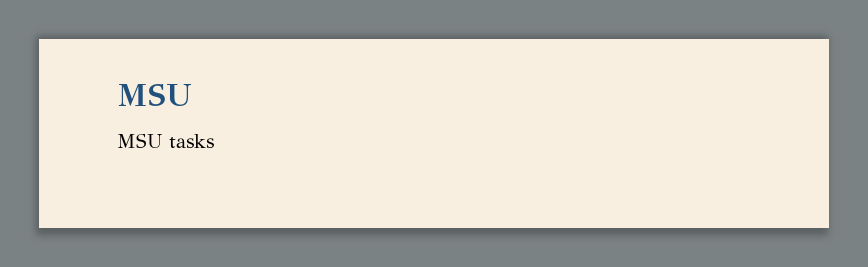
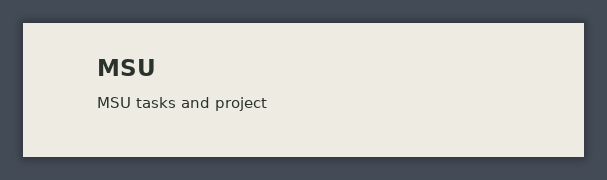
(214, 141) none -> [181,97,267,111] and project

